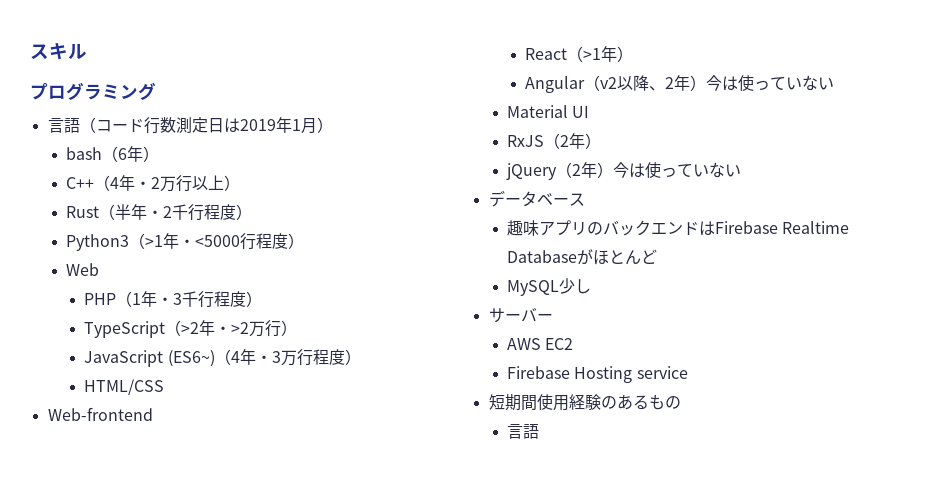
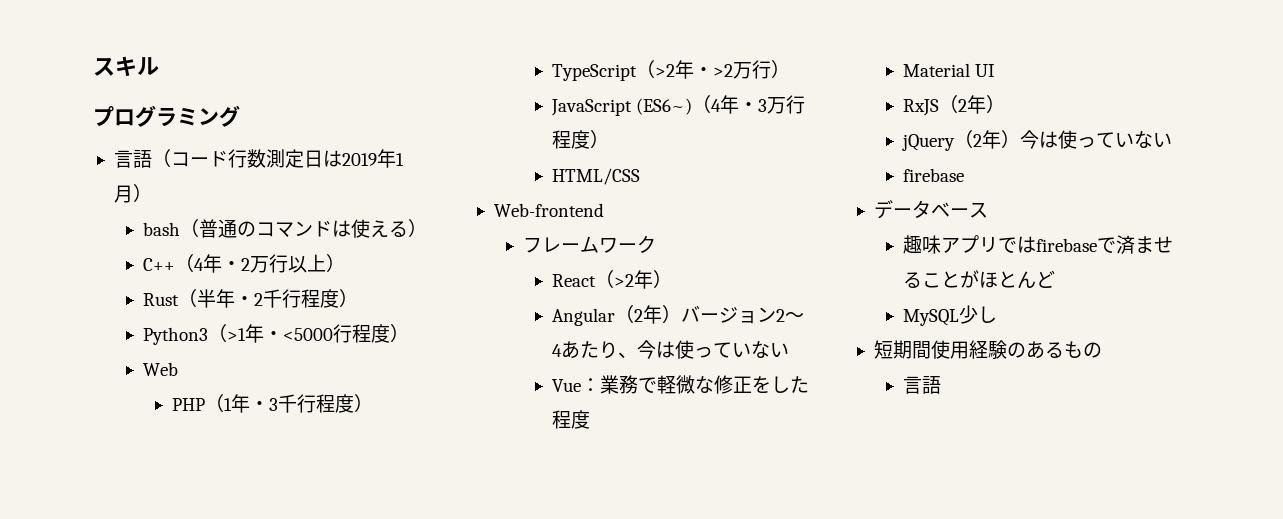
[118,146,144,162] 6年 -> [198,219,408,238] 普通のコマンドは使える
(153, 414) none -> [522,235,656,253] // フレームワーク
[583,48,602,60] >1 -> [613,274,634,287] >2
[600,75,835,91] v2以降、2年）今は使っていない -> [633,305,804,324] [551,340,789,359] [551,375,809,394] [551,410,590,429] 2年）バージョン2～4あたり、今は使っていない // Vue：業務で軽微な修正をした程度
(742, 170) none -> [902,168,964,182] // firebase
[587,220,850,236] [507,250,578,263] のバックエンドはFirebase Realtime Database -> [997,235,1173,254] [902,271,960,288] ではfirebaseで済ませること
[488,308,553,323] [507,338,574,350] [507,366,688,383] // サーバー // AWS EC2 // Firebase Hosting service -> (997, 314) none

